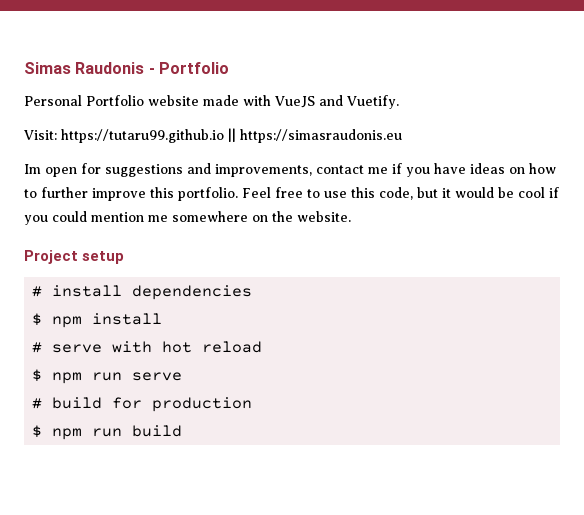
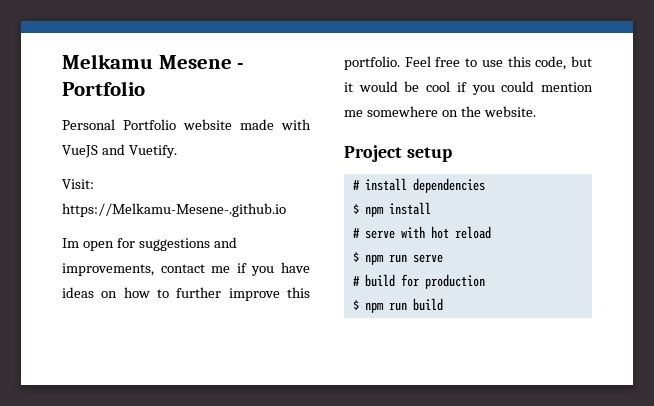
[24,62,145,74] Simas Raudonis -> [62,54,232,69] Melkamu Mesene
[61,128,402,143] https://tutaru99.github.io || https://simasraudonis.eu -> [62,203,286,217] https://Melkamu-Mesene-.github.io

